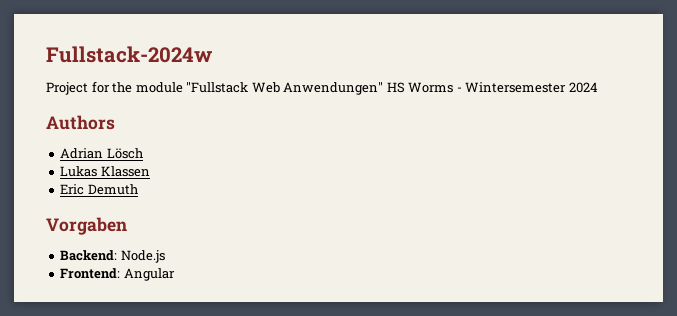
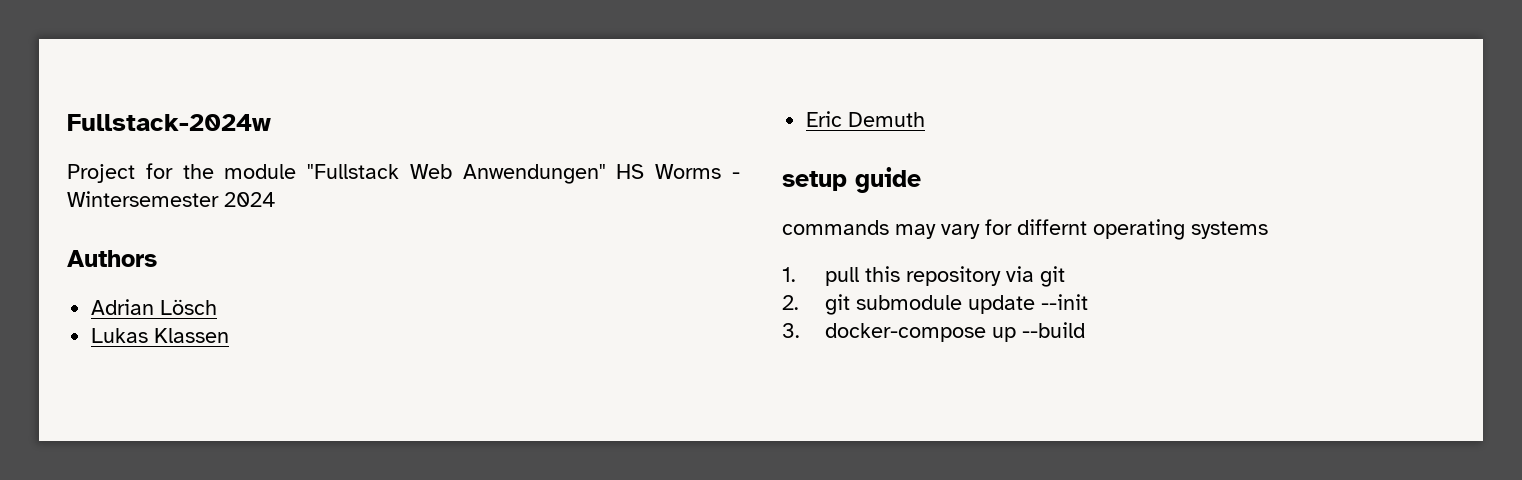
[46,217,127,235] [60,250,165,263] [60,268,175,281] Vorgaben // Backend: Node.js // Frontend: Angular -> [782,167,921,193] [782,219,1268,240] [782,266,1065,287] [782,294,1088,315] [782,322,1085,342] setup guide // commands may vary for differnt operating systems // 1. pull this repository via git // 2. git submodule update --init // 3. docker-compose up --build

